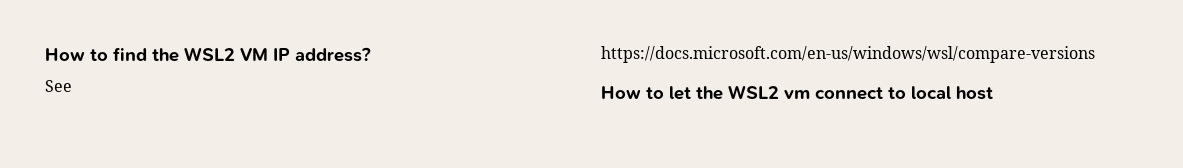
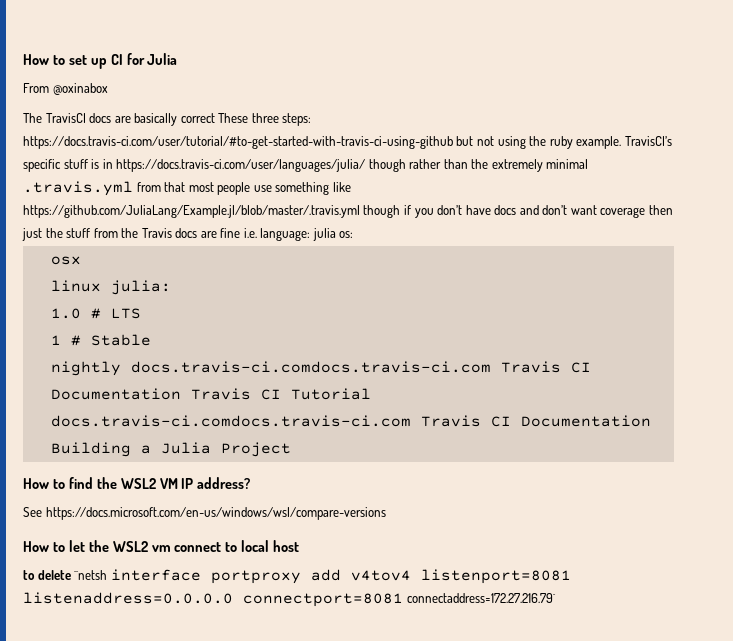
[45,48,108,61] How to -> [23,53,178,69] [23,83,108,95] [23,113,312,126] [23,136,672,149] [23,159,589,172] [23,181,351,196] [23,205,673,218] [22,228,354,241] [50,256,81,265] [50,280,171,295] [50,308,141,319] [50,334,151,346] [50,361,591,376] [50,388,371,400] [50,415,651,427] [50,442,291,457] [23,478,65,489] How to set up CI for Julia // From @oxinabox // The TravisCI docs are basically correct These three steps: https://docs.travis-ci.com/user/tutorial/#to-get-started-with-travis-ci-using-github but not using the ruby example. TravisCI’s specific stuff is in https://docs.travis-ci.com/user/languages/julia/ though rather than the extremely minimal .travis.yml from that most people use something like https://github.com/JuliaLang/Example.jl/blob/master/.travis.yml though if you don’t have docs and don’t want coverage then just the stuff from the Travis docs are fine i.e. language: julia os: // osx // linux julia: // 1.0 # LTS // 1 # Stable // nightly docs.travis-ci.comdocs.travis-ci.com Travis CI Documentation Travis CI Tutorial docs.travis-ci.comdocs.travis-ci.com Travis CI Documentation Building a Julia Project // How to
(993, 93) none -> [23,569,571,584] [23,592,556,607] // to delete ``netsh interface portproxy add v4tov4 listenport=8081 listenaddress=0.0.0.0 connectport=8081 connectaddress=172.27.216.79`

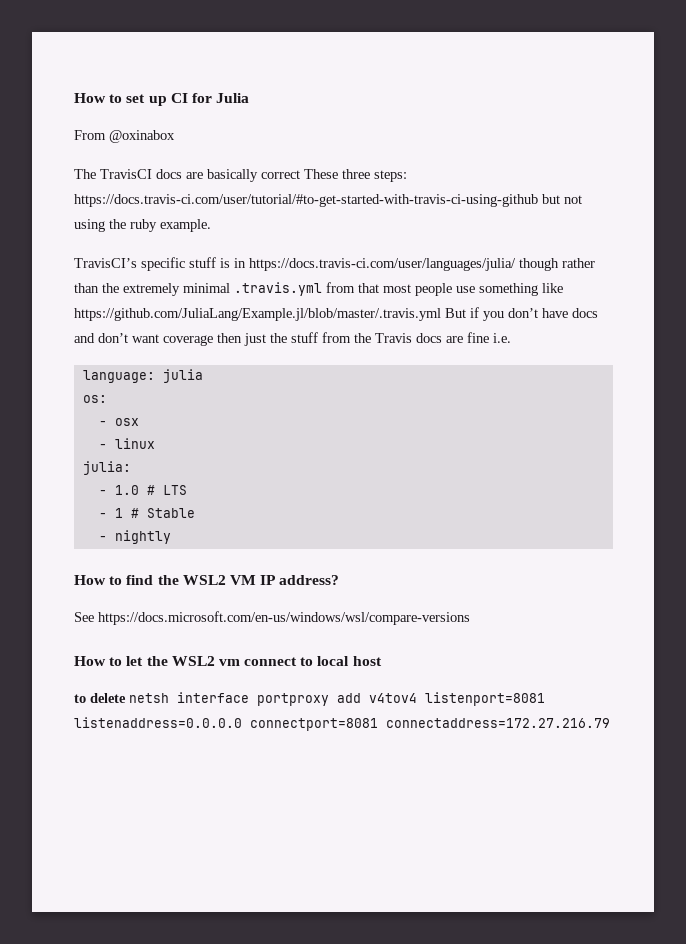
(622, 142) none -> (211, 225) //
[363,205,401,218] though -> [445,308,466,318] But
(257, 233) none -> (511, 338) //
(336, 234) none -> (203, 376) //
(354, 234) none -> [98,421,107,426] -
(81, 260) none -> [98,444,107,449] -
(101, 286) none -> (155, 443) //
(171, 287) none -> [98,490,107,495] -
(141, 313) none -> [98,513,107,518] -
(151, 340) none -> [98,536,107,541] -
[130,361,591,373] [50,388,371,400] [50,415,651,427] [50,442,291,457] docs.travis-ci.comdocs.travis-ci.com Travis CI Documentation Travis CI Tutorial docs.travis-ci.comdocs.travis-ci.com Travis CI Documentation Building a Julia Project -> (171, 537) none
[74,570,108,580] ``netsh -> [129,693,169,703] netsh
[406,593,556,603] connectaddress=172.27.216.79` -> [386,718,610,728] connectaddress=172.27.216.79

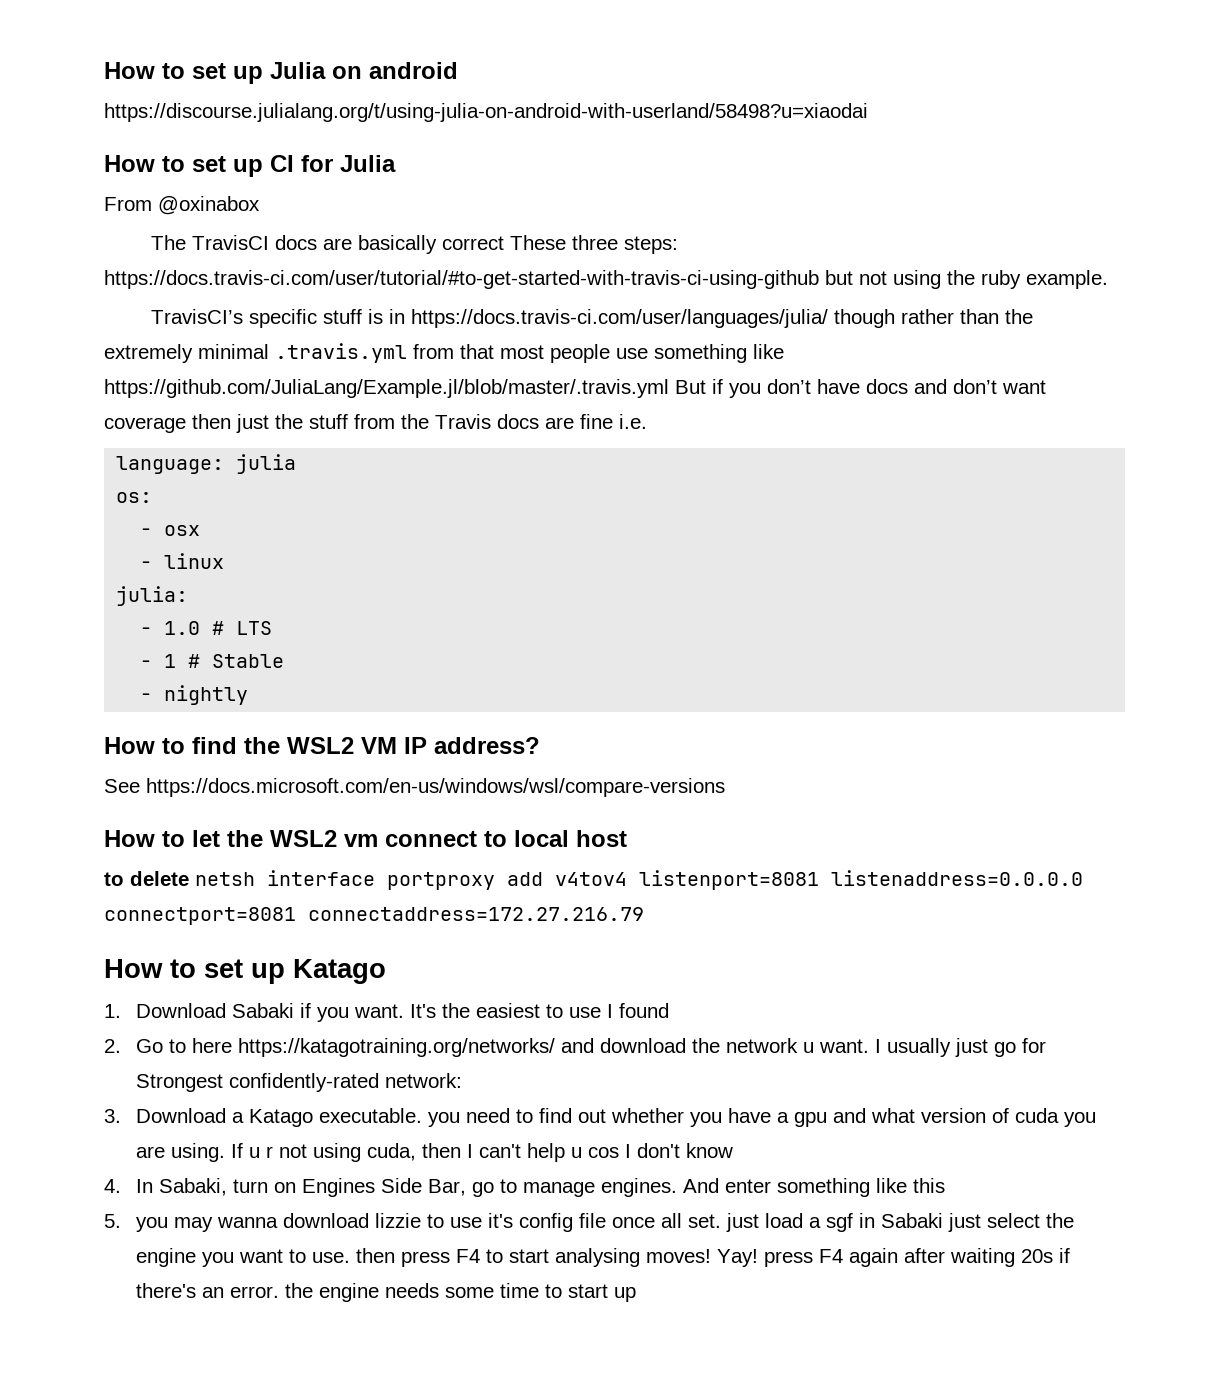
[74,93,167,106] How to set up -> [104,62,458,84] [104,103,868,122] [104,155,263,177] How to set up Julia on android // https://discourse.julialang.org/t/using-julia-on-android-with-userland/58498?u=xiaodai // How to set up
(610, 723) none -> [104,959,386,984] [104,1003,670,1022] [104,1038,1047,1057] [136,1073,463,1092] [104,1108,1097,1127] [136,1143,734,1162] [104,1178,946,1197] [104,1213,1075,1232] [136,1248,1071,1267] [136,1283,637,1302] // How to set up Katago // 1. Download Sabaki if you want. It's the easiest to use I found // 2. Go to here https://katagotraining.org/networks/ and download the network u want. I usually just go for Strongest confidently-rated network: // 3. Download a Katago executable. you need to find out whether you have a gpu and what version of cuda you are using. If u r not using cuda, then I can't help u cos I don't know // 4. In Sabaki, turn on Engines Side Bar, go to manage engines. And enter something like this // 5. you may wanna download lizzie to use it's config file once all set. just load a sgf in Sabaki just select the engine you want to use. then press F4 to start analysing moves! Yay! press F4 again after waiting 20s if there's an error. the engine needs some time to start up

